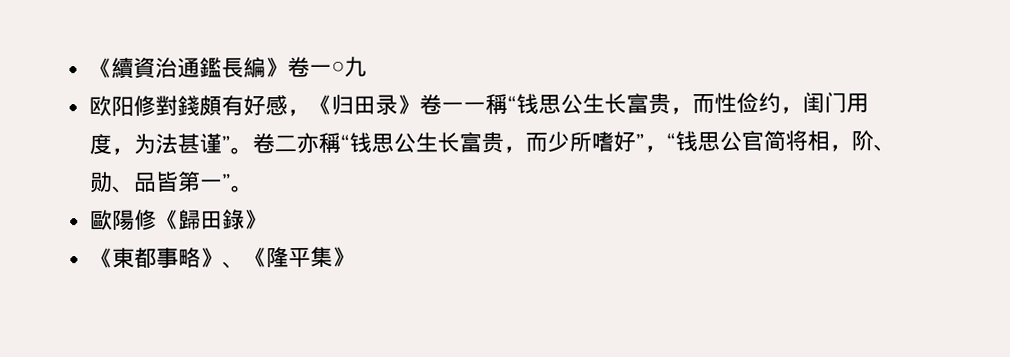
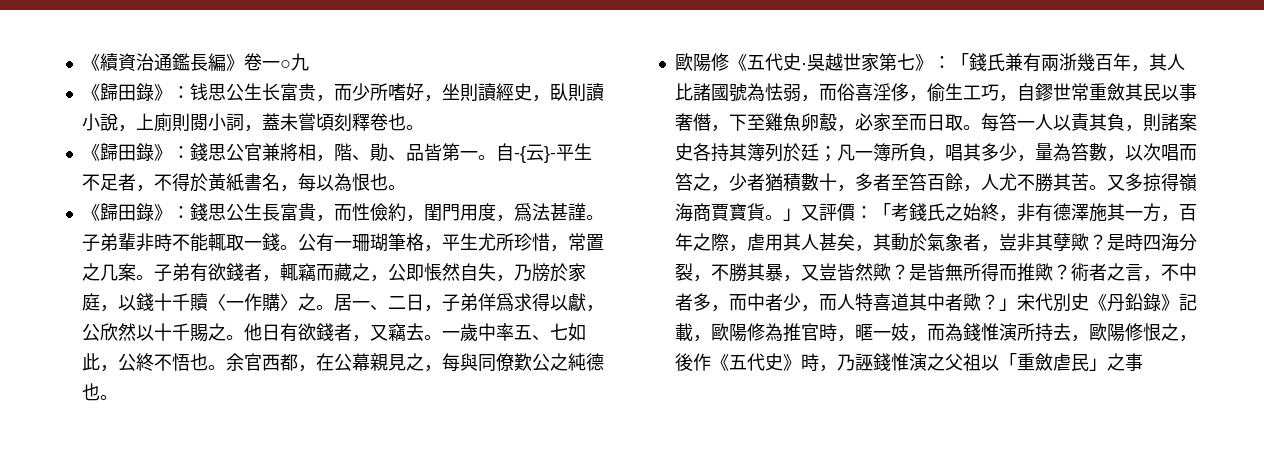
[89,91,870,117] [89,132,351,156] 欧阳修對錢頗有好感，《归田录》卷一一稱“钱思公生长富贵，而性俭约，闺门用度，为法甚谨”。卷二亦稱“ -> [81,82,190,101] 《歸田錄》：
[635,129,897,153] [89,171,255,194] [90,209,268,231] [90,246,356,269] ”，“钱思公官简将相，阶、勋、品皆第一”。 // 歐陽修《歸田錄》 // 《東都事略》、《隆平集》 -> [423,83,604,102] [81,113,424,132] [81,142,592,163] [81,173,406,192] [81,202,604,222] [81,233,604,252] [81,263,586,282] [81,293,604,312] [81,323,586,342] [81,353,604,372] [81,383,118,401] [674,53,1185,72] [674,83,1197,102] [674,113,1197,132] [674,143,1197,162] [674,173,1197,192] [674,203,1197,222] [674,233,1197,252] [674,263,1197,282] [674,293,1197,312] [674,323,1197,342] [674,353,1143,372] ，坐則讀經史，臥則讀小說，上廁則閱小詞，蓋未嘗頃刻釋卷也。 // 《歸田錄》：錢思公官兼將相，階、勛、品皆第一。自-{云}-平生不足者，不得於黃紙書名，每以為恨也。 // 《歸田錄》：錢思公生長富貴，而性儉約，閨門用度，爲法甚謹。子弟輩非時不能輒取一錢。公有一珊瑚筆格，平生尤所珍惜，常置之几案。子弟有欲錢者，輒竊而藏之，公即悵然自失，乃牓於家庭，以錢十千贖〈一作購〉之。居一、二日，子弟佯爲求得以獻，公欣然以十千賜之。他日有欲錢者，又竊去。一歲中率五、七如此，公終不悟也。余官西都，在公幕親見之，每與同僚歎公之純德也。 // 歐陽修《五代史·吳越世家第七》：「錢氏兼有兩浙幾百年，其人比諸國號為怯弱，而俗喜淫侈，偷生工巧，自鏐世常重斂其民以事奢僭，下至雞魚卵鷇，必家至而日取。每笞一人以責其負，則諸案史各持其簿列於廷；凡一簿所負，唱其多少，量為笞數，以次唱而笞之，少者猶積數十，多者至笞百餘，人尤不勝其苦。又多掠得嶺海商賈寶貨。」又評價：「考錢氏之始終，非有德澤施其一方，百年之際，虐用其人甚矣，其動於氣象者，豈非其孽歟？是時四海分裂，不勝其暴，又豈皆然歟？是皆無所得而推歟？術者之言，不中者多，而中者少，而人特喜道其中者歟？」宋代別史《丹鉛錄》記載，歐陽修為推官時，暱一妓，而為錢惟演所持去，歐陽修恨之，後作《五代史》時，乃誣錢惟演之父祖以「重斂虐民」之事

